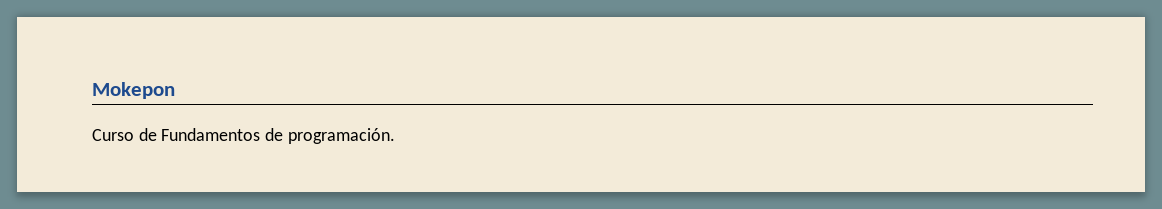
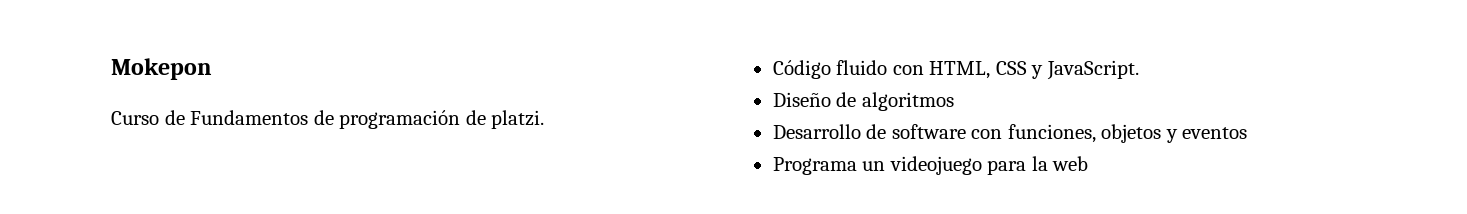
[287,128,395,144] programación. -> [339,110,545,129] [772,60,1139,80] [772,92,954,111] [772,124,1248,143] [772,156,1089,175] programación de platzi. // Código fluido con HTML, CSS y JavaScript. // Diseño de algoritmos // Desarrollo de software con funciones, objetos y eventos // Programa un videojuego para la web

